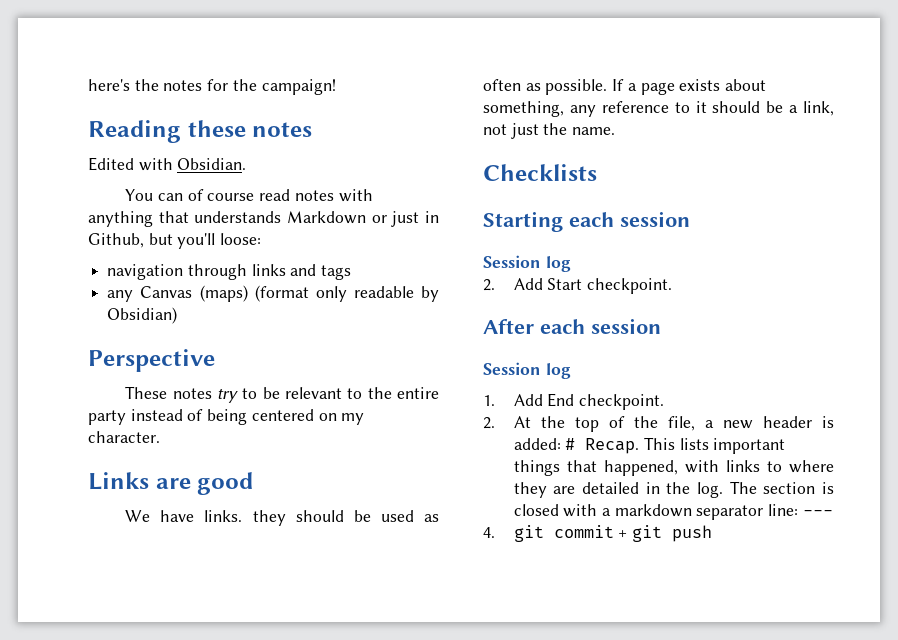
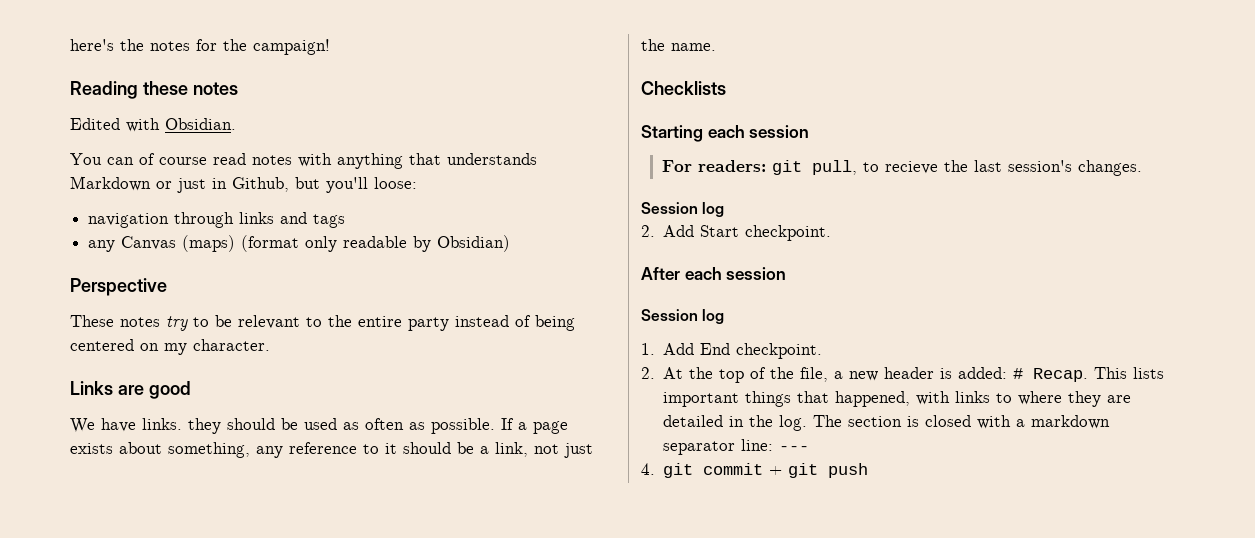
(690, 219) none -> [661,160,1142,176] // For readers: git pull, to recieve the last session's changes.

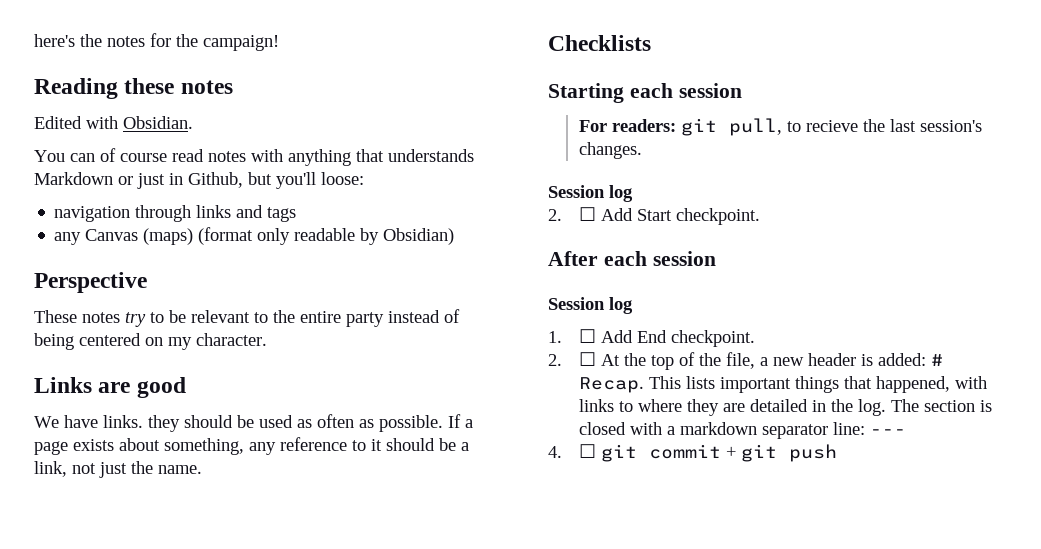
(655, 231) none -> [578,207,596,221] ☐
(655, 349) none -> [578,329,596,343] ☐
(655, 373) none -> [578,352,596,366] ☐
(655, 469) none -> [578,444,596,458] ☐

